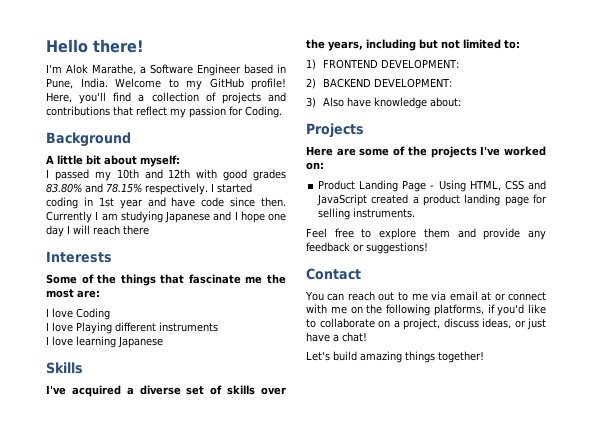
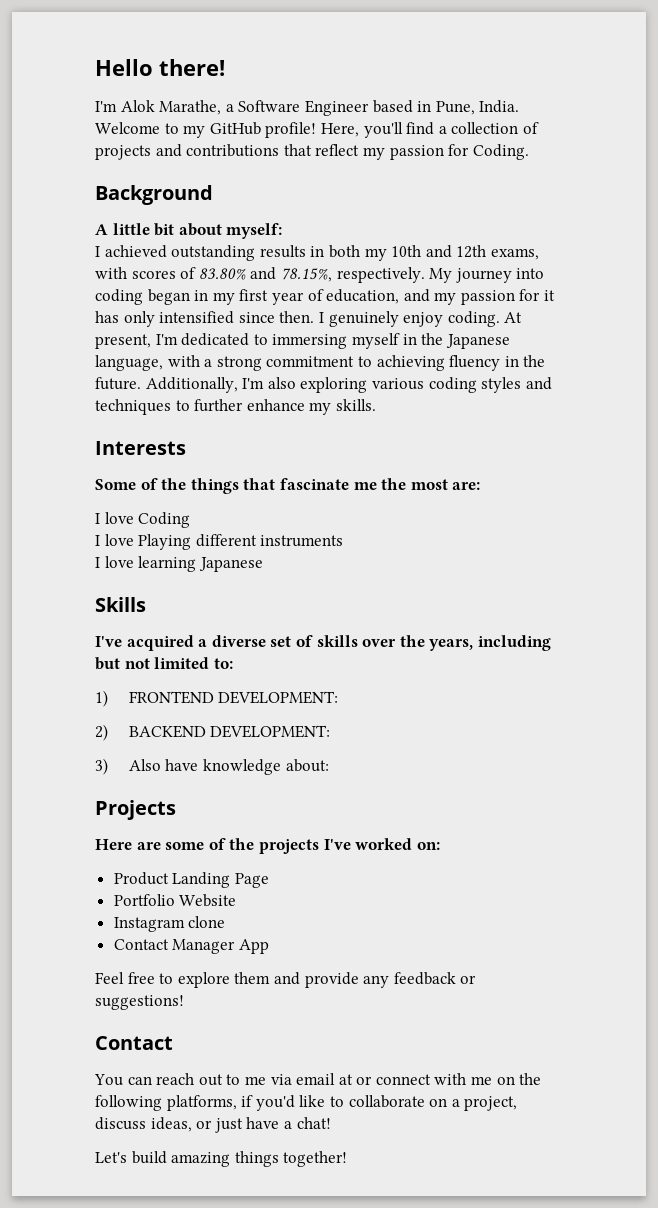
[54,169,286,181] [46,183,252,195] [46,197,286,209] [46,211,286,223] [46,225,149,237] passed my 10th and 12th with good grades 83.80% and 78.15% respectively. I started coding in 1st year and have code since then. Currently I am studying Japanese and I hope one day I will reach there -> [104,245,539,261] [95,267,545,283] [95,289,556,305] [95,311,523,327] [95,333,510,349] [95,355,546,371] [95,377,552,393] [95,399,376,415] achieved outstanding results in both my 10th and 12th exams, with scores of 83.80% and 78.15%, respectively. My journey into coding began in my first year of education, and my passion for it has only intensified since then. I genuinely enjoy coding. At present, I'm dedicated to immersing myself in the Japanese language, with a strong commitment to achieving fluency in the future. Additionally, I'm also exploring various coding styles and techniques to further enhance my skills.
[430,180,546,192] [317,194,547,206] [318,208,416,220] - Using HTML, CSS and JavaScript created a product landing page for selling instruments. -> [113,894,237,907] [113,916,226,932] [113,939,269,954] // Portfolio Website // Instagram clone // Contact Manager App

